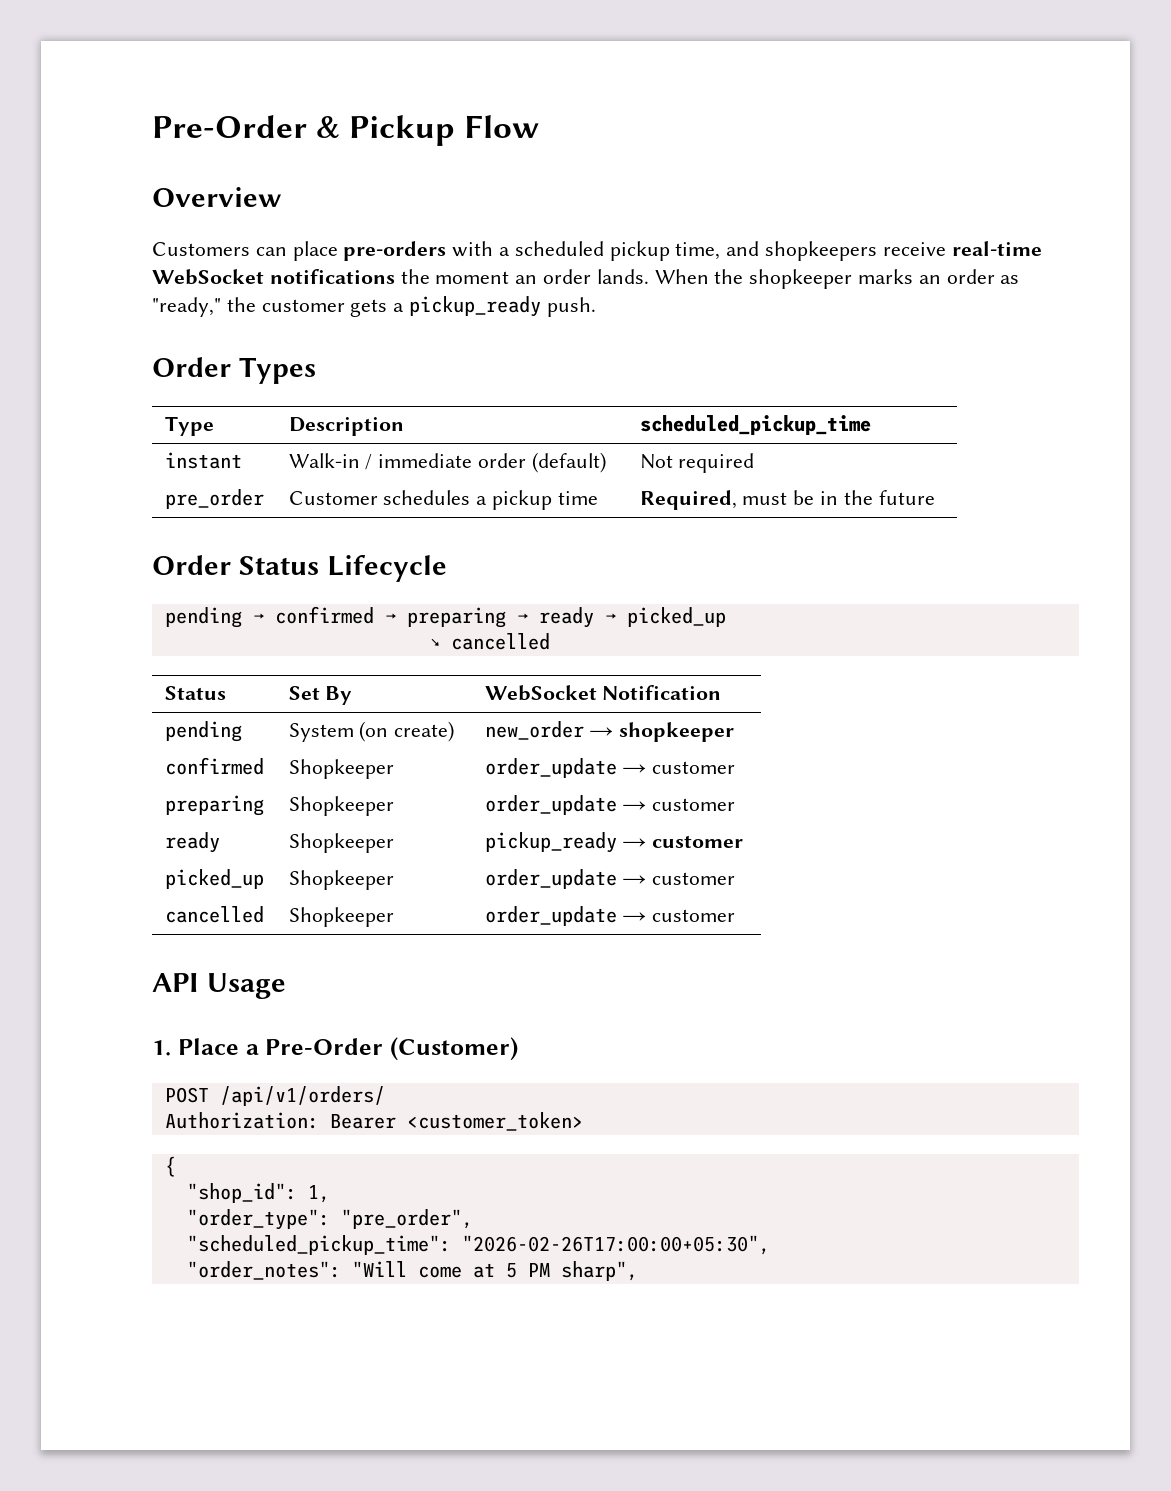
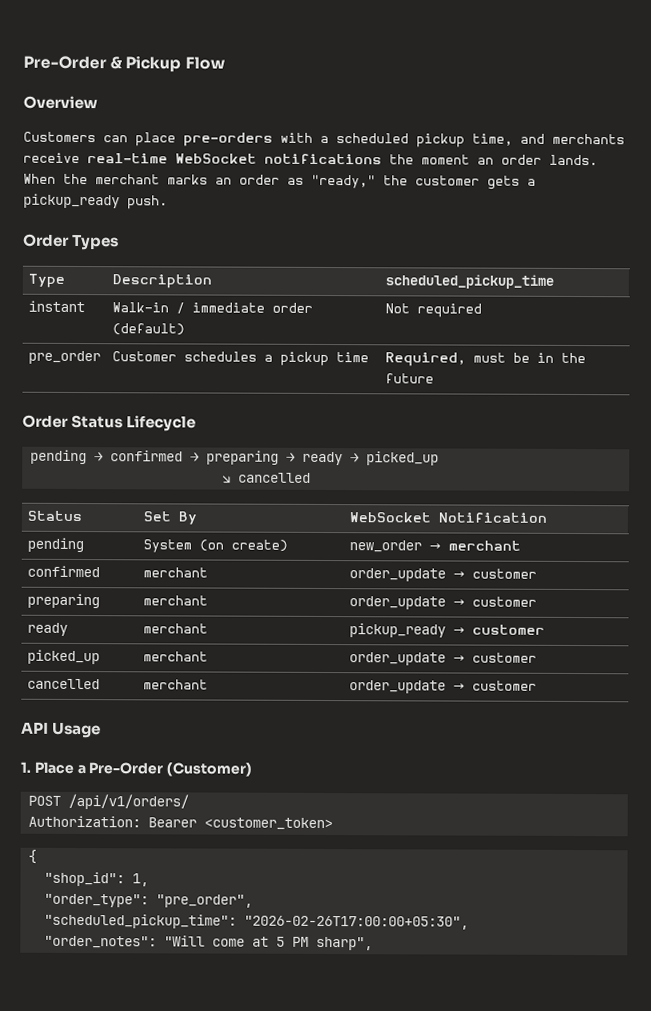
[765,241,878,261] shopkeepers -> [552,133,625,145] merchants
[749,269,853,289] shopkeeper -> [95,174,160,185] merchant
[619,722,735,742] shopkeeper -> [447,540,521,551] merchant
[288,759,394,779] Shopkeeper -> [142,567,208,578] merchant
[288,796,394,816] Shopkeeper -> [142,595,208,606] merchant
[288,833,394,853] Shopkeeper -> [142,623,208,634] merchant
[288,870,394,890] Shopkeeper -> [142,651,208,662] merchant
[288,907,394,927] Shopkeeper -> [142,679,208,690] merchant

